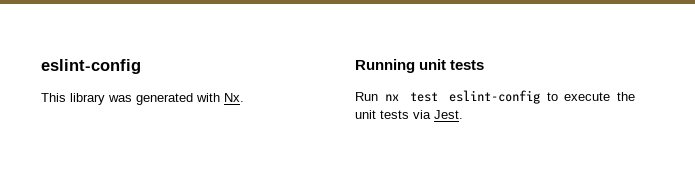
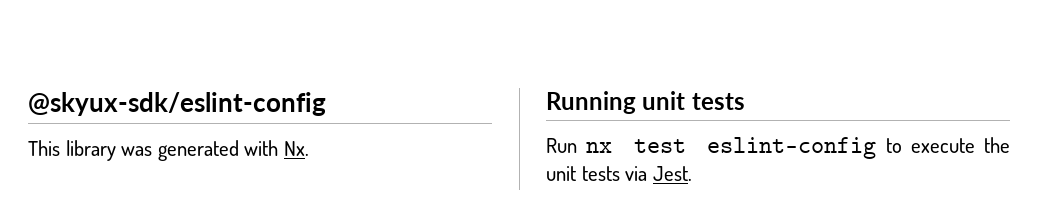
[41,59,141,74] eslint-config -> [28,92,326,116] @skyux-sdk/eslint-config

